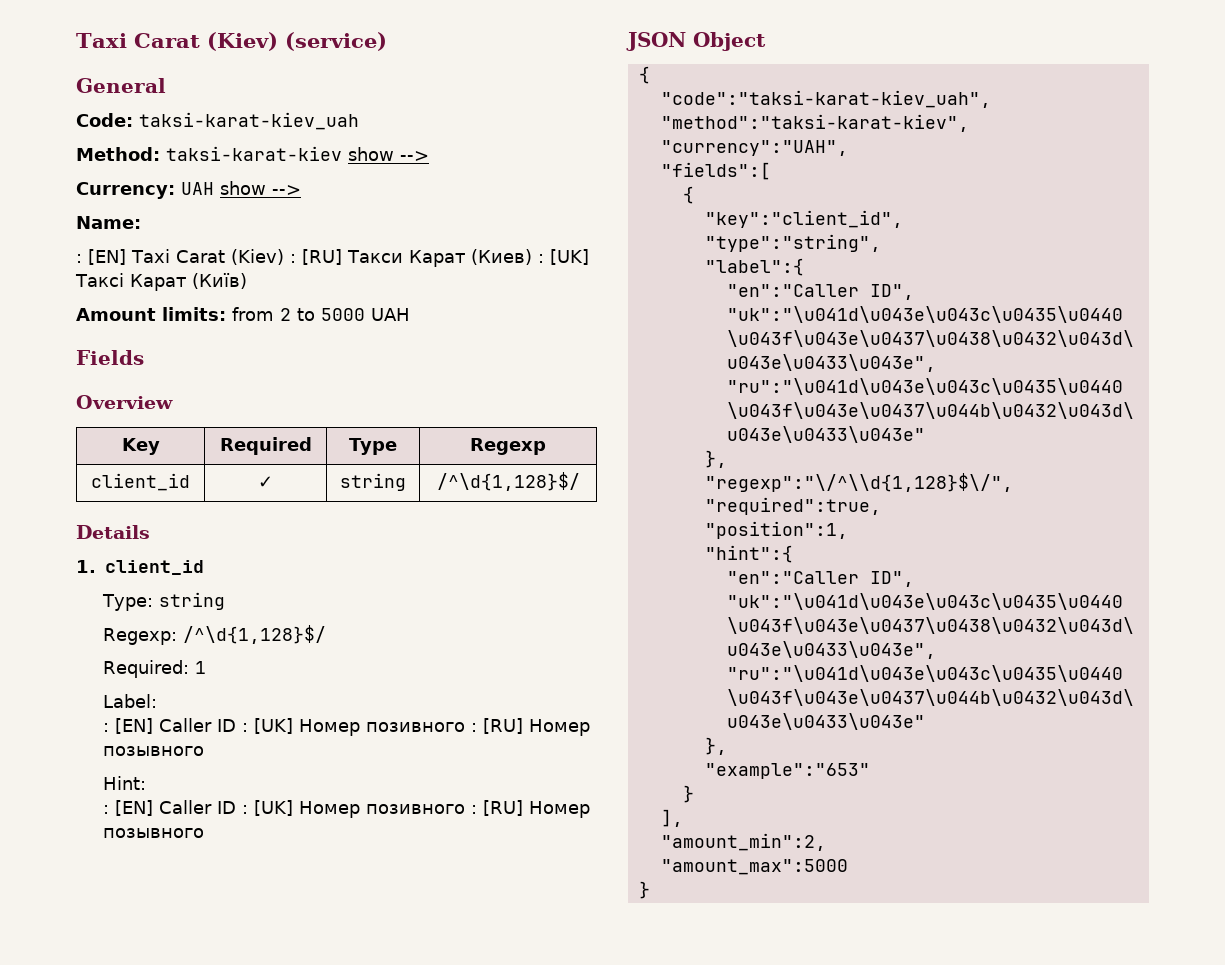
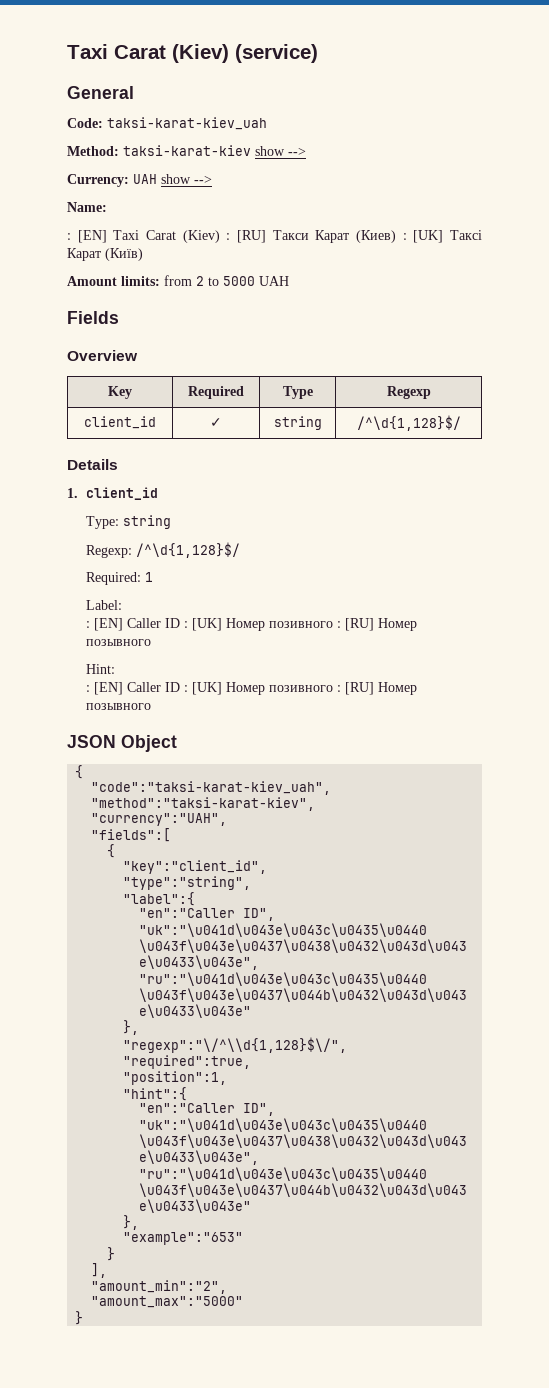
[660,833,826,851] [660,859,848,875] "amount_min":2, // "amount_max":5000 -> [91,1280,228,1294] [91,1296,244,1308] "amount_min":"2", // "amount_max":"5000"

